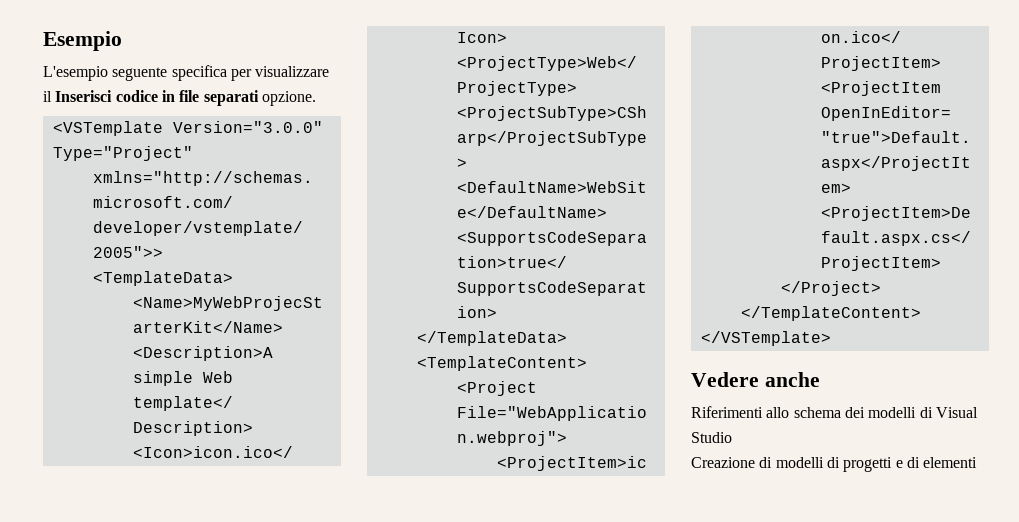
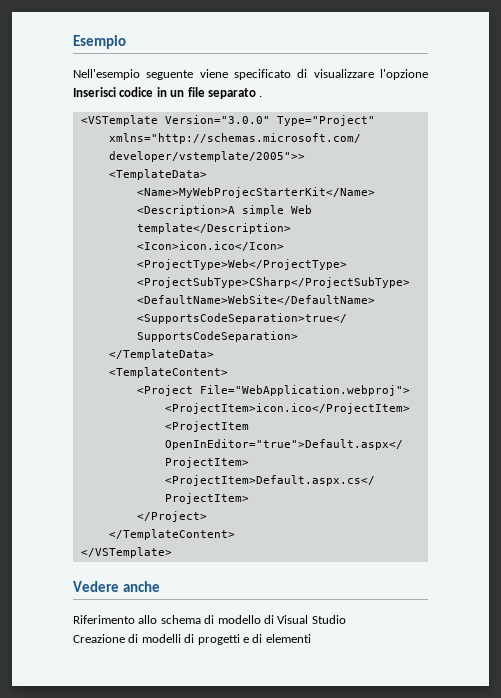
[43,65,330,81] [43,90,316,106] L'esempio seguente specifica per visualizzare il Inserisci codice in file separati opzione. -> [73,69,428,80] [73,87,263,99] Nell'esempio seguente viene specificato di visualizzare l'opzione Inserisci codice in un file separato .
[691,406,763,418] Riferimenti -> [73,615,135,624] Riferimento
[844,407,917,418] dei modelli -> [204,615,261,624] di modello

